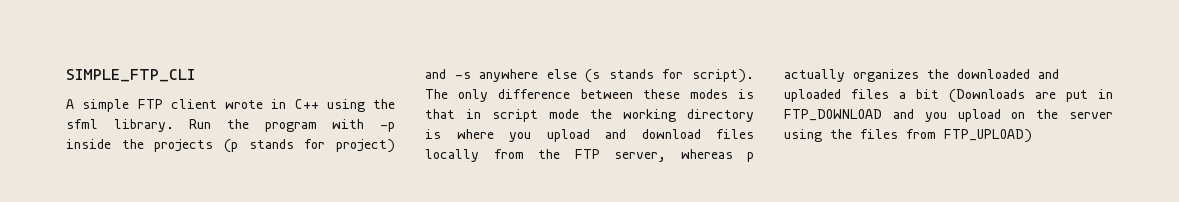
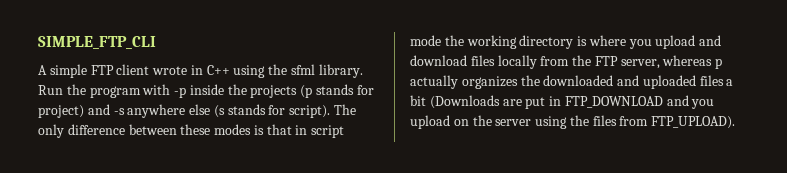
[944,129,1032,143] FTP_UPLOAD) -> [651,116,736,129] FTP_UPLOAD).

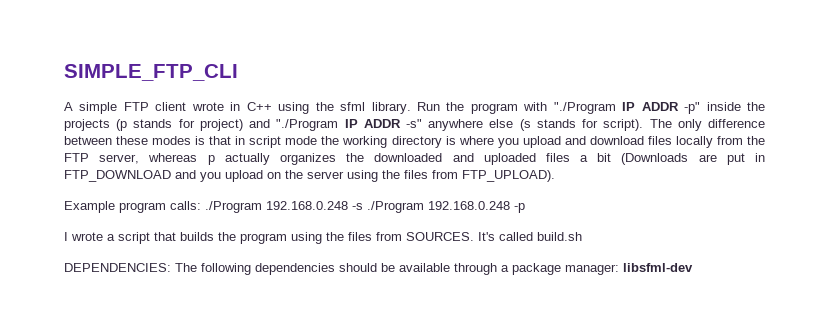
[174,87,187,98] -p -> [553,102,701,114] "./Program IP ADDR -p"
[113,108,125,115] -s -> [276,119,423,131] "./Program IP ADDR -s"
(736, 122) none -> [64,201,525,213] [64,232,582,244] [64,263,693,275] // Example program calls: ./Program 192.168.0.248 -s ./Program 192.168.0.248 -p // I wrote a script that builds the program using the files from SOURCES. It's called build.sh // DEPENDENCIES: The following dependencies should be available through a package manager: libsfml-dev

